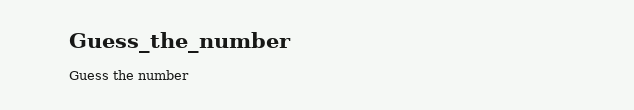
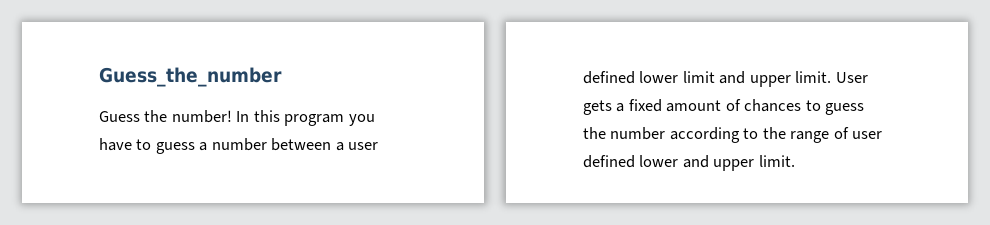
[138,70,189,80] number -> [171,110,375,126] [99,138,379,154] [583,71,868,87] [583,99,865,115] [583,127,883,143] [583,155,795,171] number! In this program you have to guess a number between a user defined lower limit and upper limit. User gets a fixed amount of chances to guess the number according to the range of user defined lower and upper limit.

